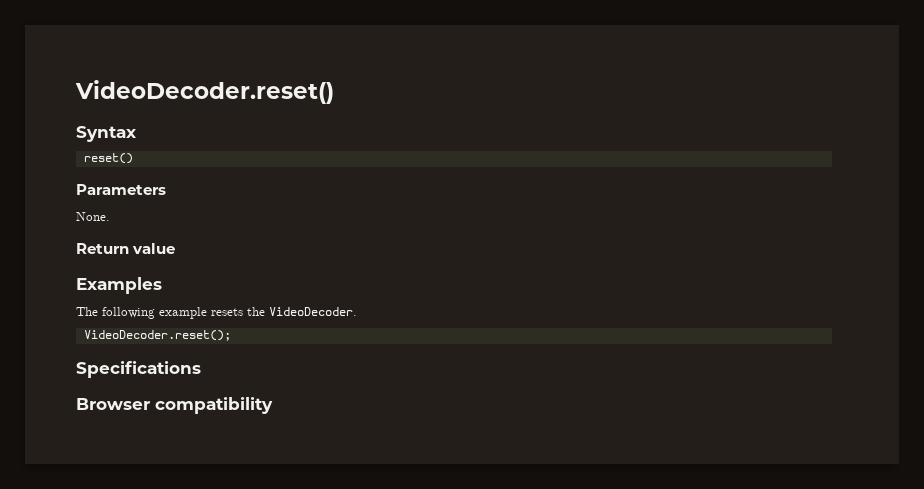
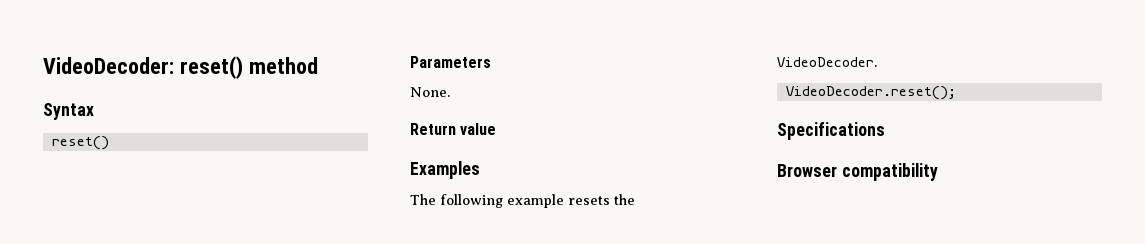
[75,80,334,104] VideoDecoder.reset() -> [43,56,318,79] VideoDecoder: reset() method

